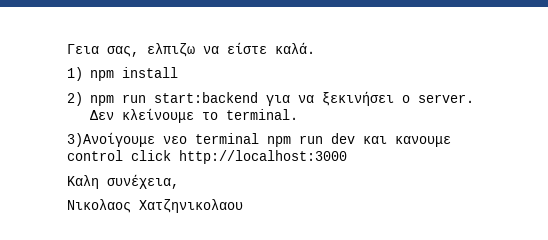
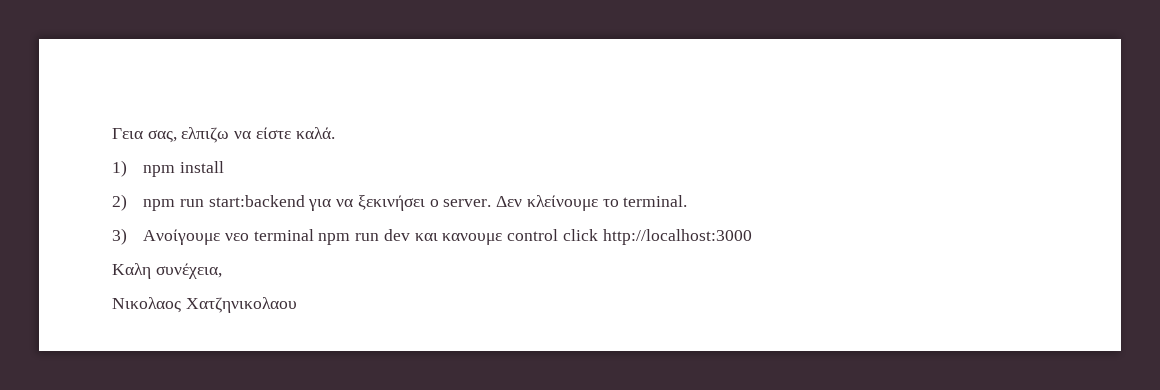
[67,132,155,147] 3)Ανοίγουμε -> [112,228,221,245] 3) Ανοίγουμε

